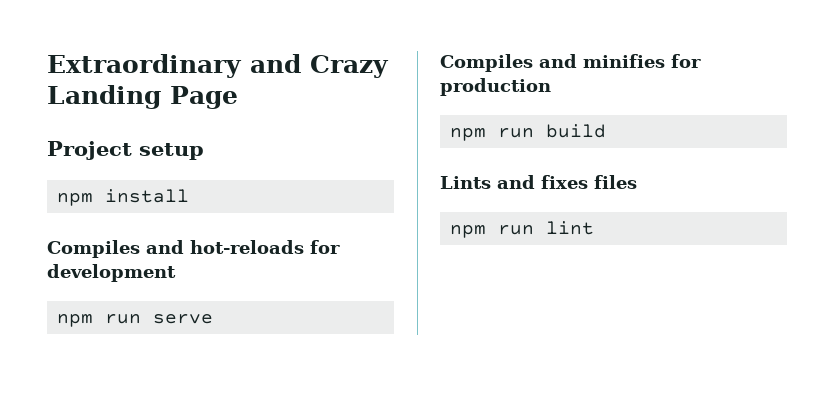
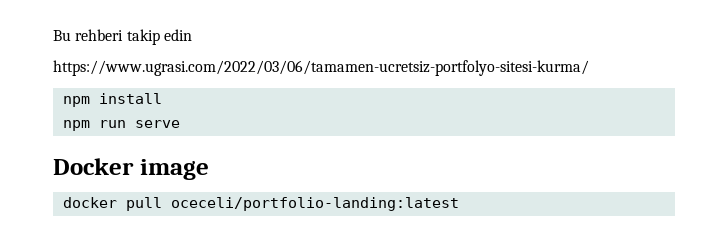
[47,54,389,78] [47,85,238,109] [47,141,204,160] [56,189,189,206] [47,240,340,258] [47,264,176,282] [56,314,213,327] [440,54,701,72] [440,78,551,96] [449,124,606,141] [440,175,637,189] [449,221,594,238] Extraordinary and Crazy Landing Page // Project setup // npm install // Compiles and hot-reloads for development // npm run serve // Compiles and minifies for production // npm run build // Lints and fixes files // npm run lint -> [53,29,192,45] [53,60,589,76] [62,93,162,107] [62,120,180,131] [53,158,209,180] [62,197,459,211] Bu rehberi takip edin // https://www.ugrasi.com/2022/03/06/tamamen-ucretsiz-portfolyo-sitesi-kurma/ // npm install // npm run serve // Docker image // docker pull oceceli/portfolio-landing:latest

